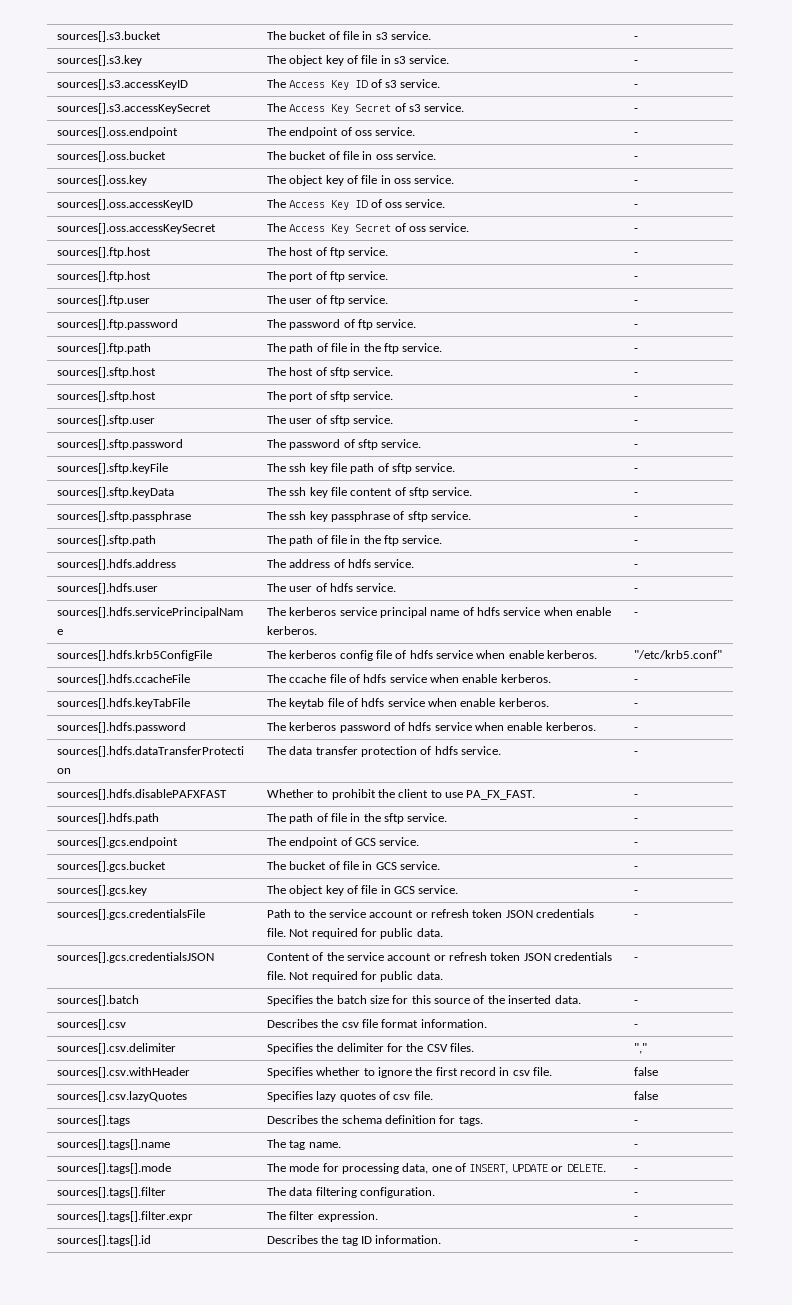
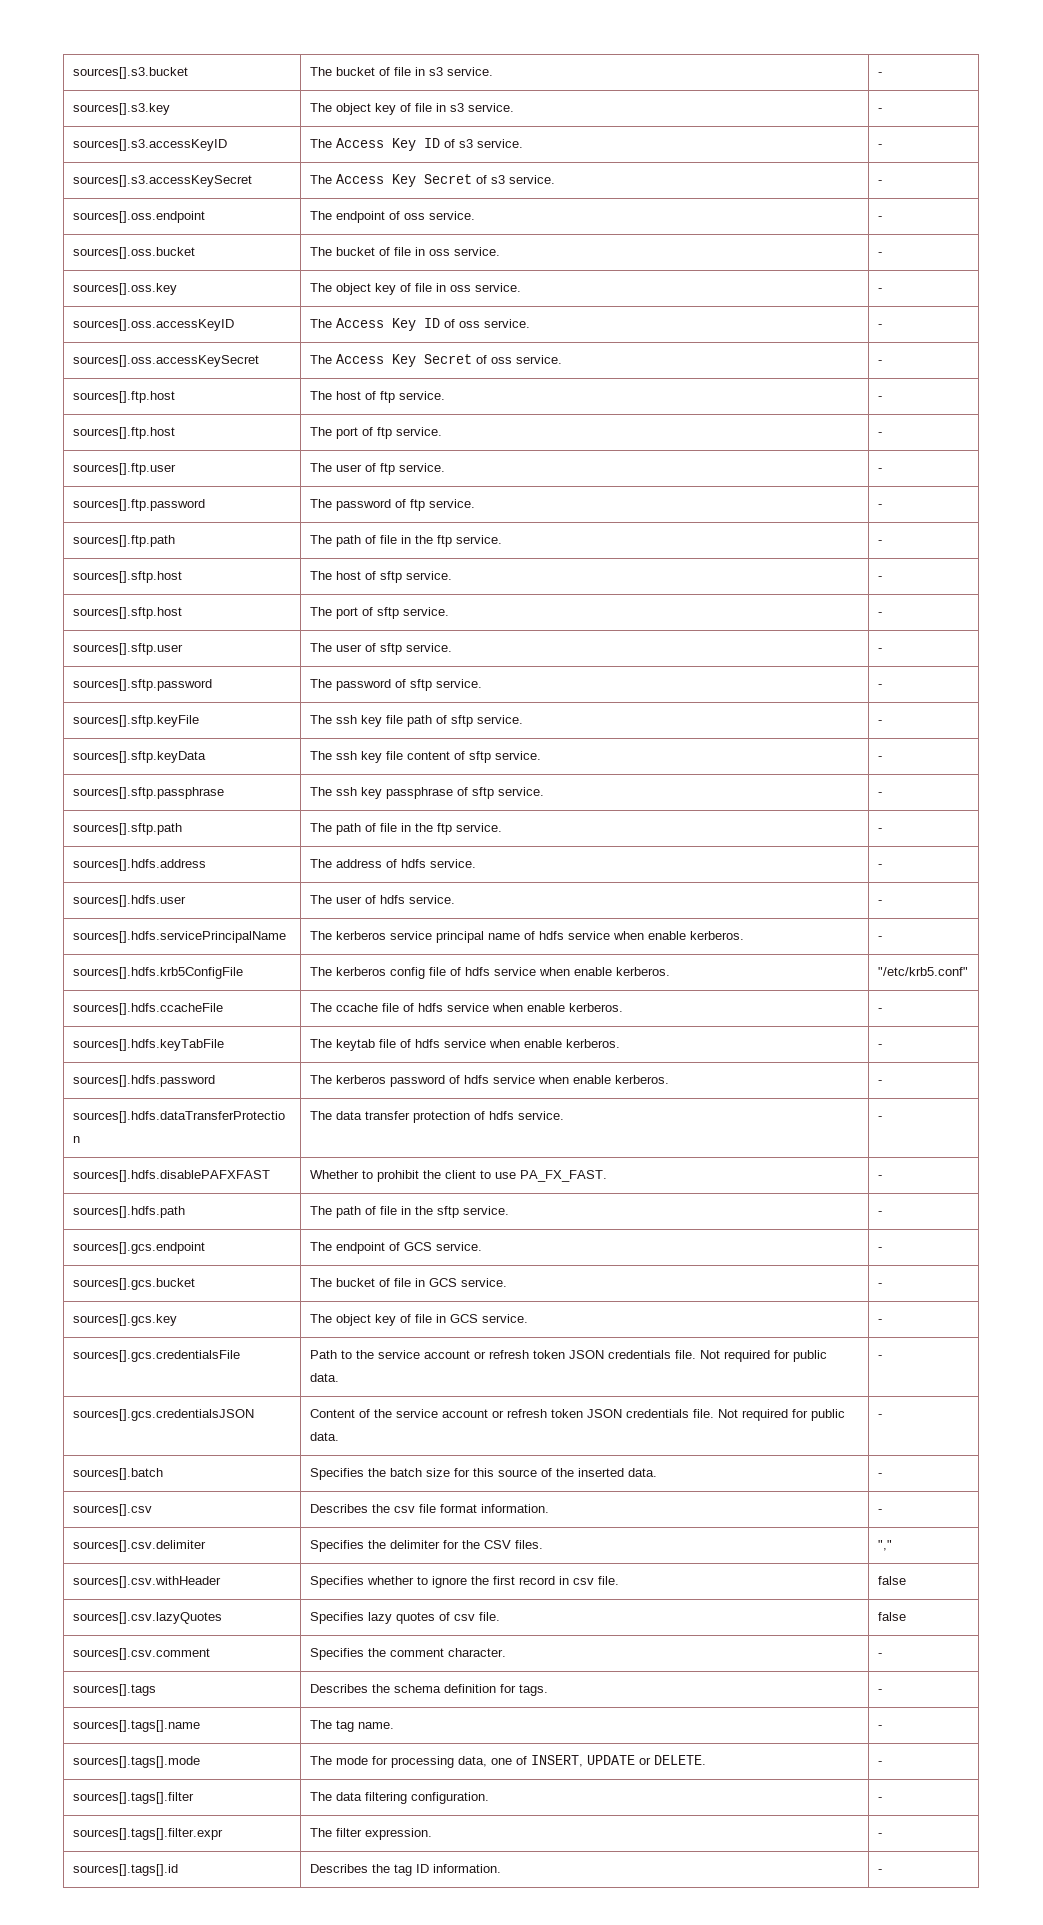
(658, 1095) none -> [72,1648,210,1660] [309,1648,506,1660] [877,1653,882,1657] // sources[].csv.comment | Specifies the comment character. | -

